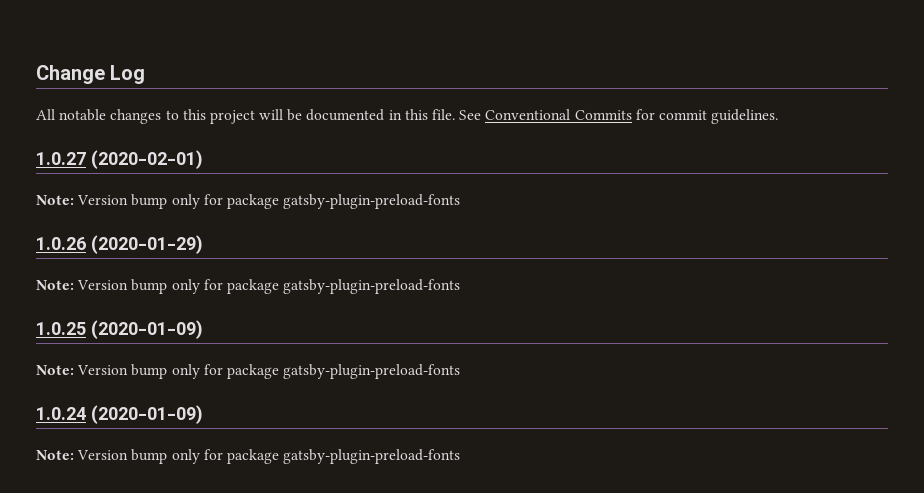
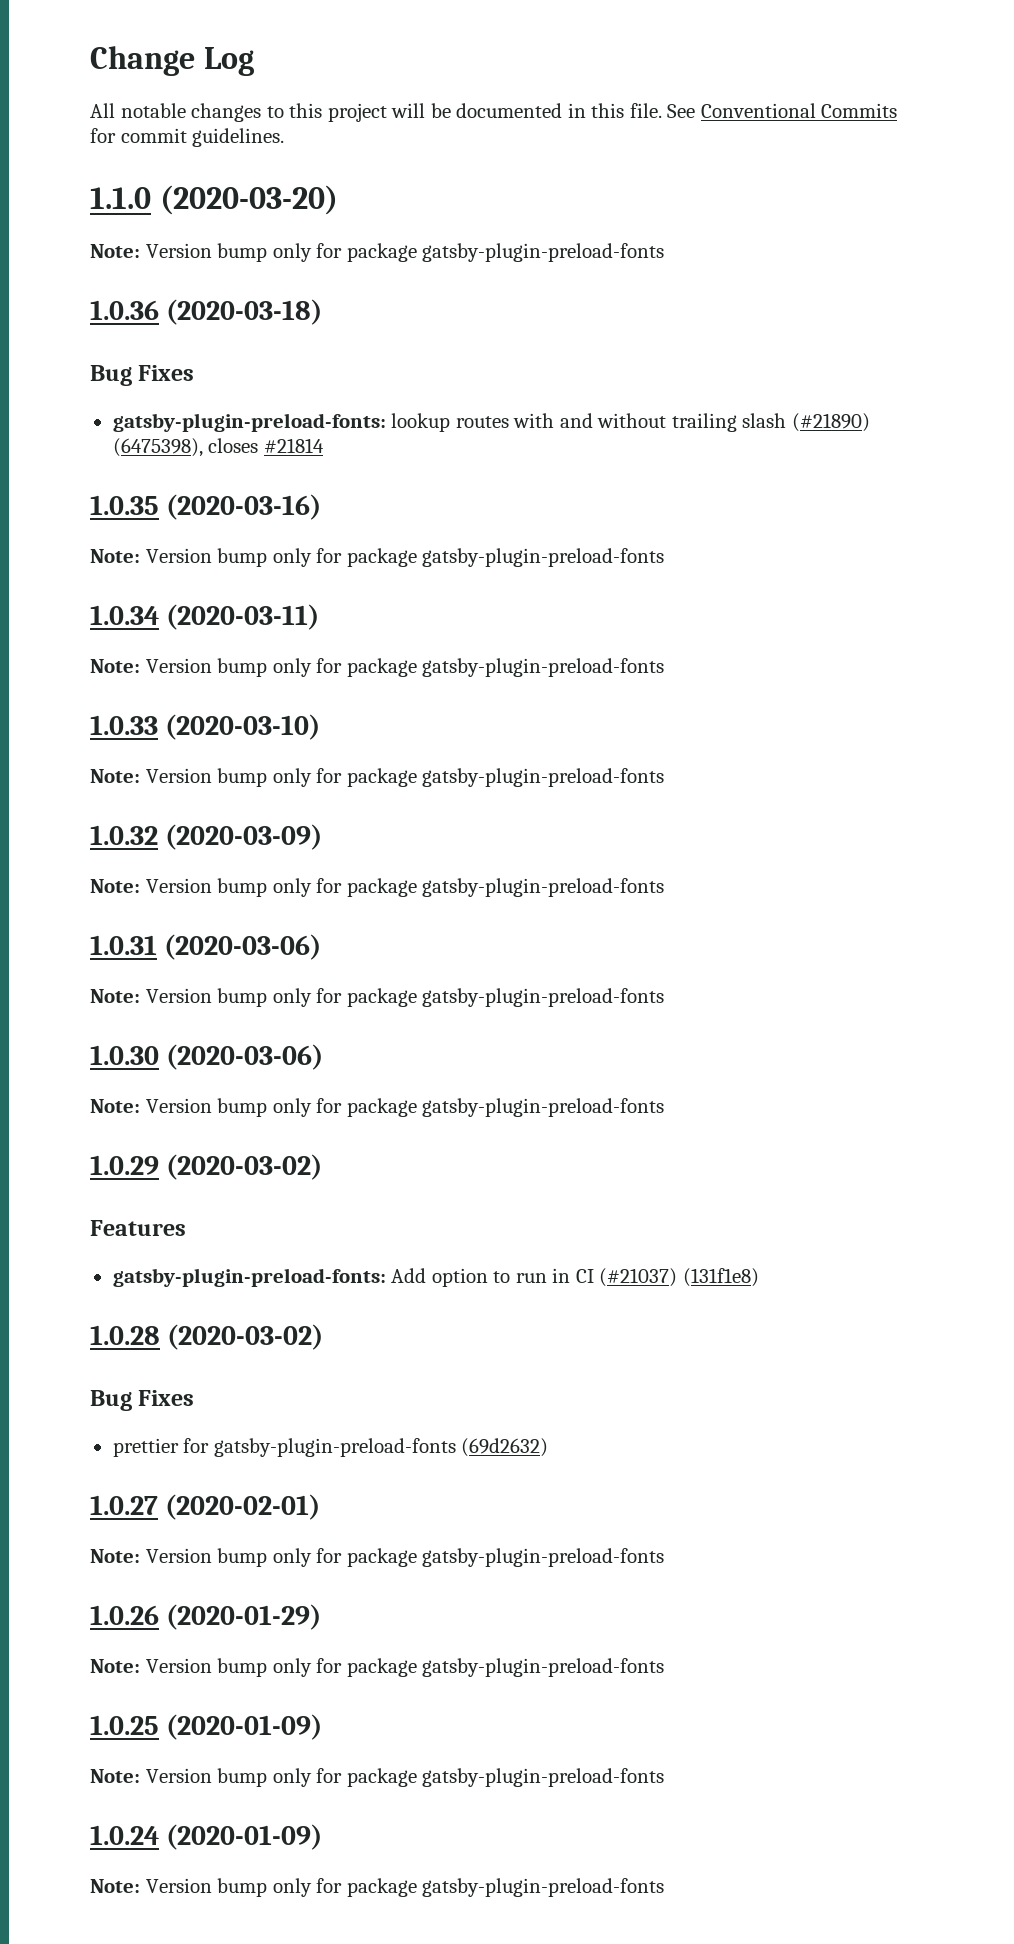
(779, 116) none -> [90,185,338,215] [90,243,665,262] [90,299,323,325] [90,365,195,386] [112,413,870,432] [112,438,324,457] [90,494,322,520] [90,548,665,567] [90,604,320,630] [90,658,665,677] [90,714,321,740] [90,768,665,787] [90,824,323,850] [90,878,665,897] [90,934,322,960] [90,988,665,1007] [90,1044,324,1070] [90,1098,665,1117] [90,1154,323,1180] [90,1220,186,1236] [112,1268,759,1287] [90,1324,324,1350] [90,1390,195,1411] [112,1438,549,1457] // 1.1.0 (2020-03-20) // Note: Version bump only for package gatsby-plugin-preload-fonts // 1.0.36 (2020-03-18) // Bug Fixes // gatsby-plugin-preload-fonts: lookup routes with and without trailing slash (#21890) (6475398), closes #21814 // 1.0.35 (2020-03-16) // Note: Version bump only for package gatsby-plugin-preload-fonts // 1.0.34 (2020-03-11) // Note: Version bump only for package gatsby-plugin-preload-fonts // 1.0.33 (2020-03-10) // Note: Version bump only for package gatsby-plugin-preload-fonts // 1.0.32 (2020-03-09) // Note: Version bump only for package gatsby-plugin-preload-fonts // 1.0.31 (2020-03-06) // Note: Version bump only for package gatsby-plugin-preload-fonts // 1.0.30 (2020-03-06) // Note: Version bump only for package gatsby-plugin-preload-fonts // 1.0.29 (2020-03-02) // Features // gatsby-plugin-preload-fonts: Add option to run in CI (#21037) (131f1e8) // 1.0.28 (2020-03-02) // Bug Fixes // prettier for gatsby-plugin-preload-fonts (69d2632)

